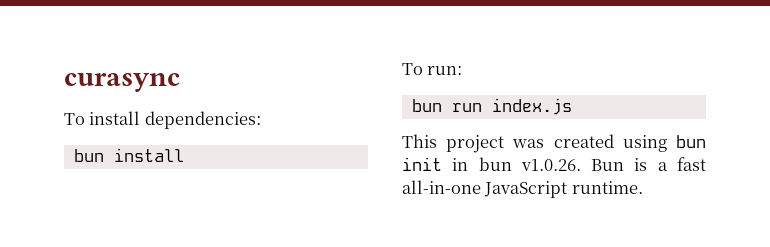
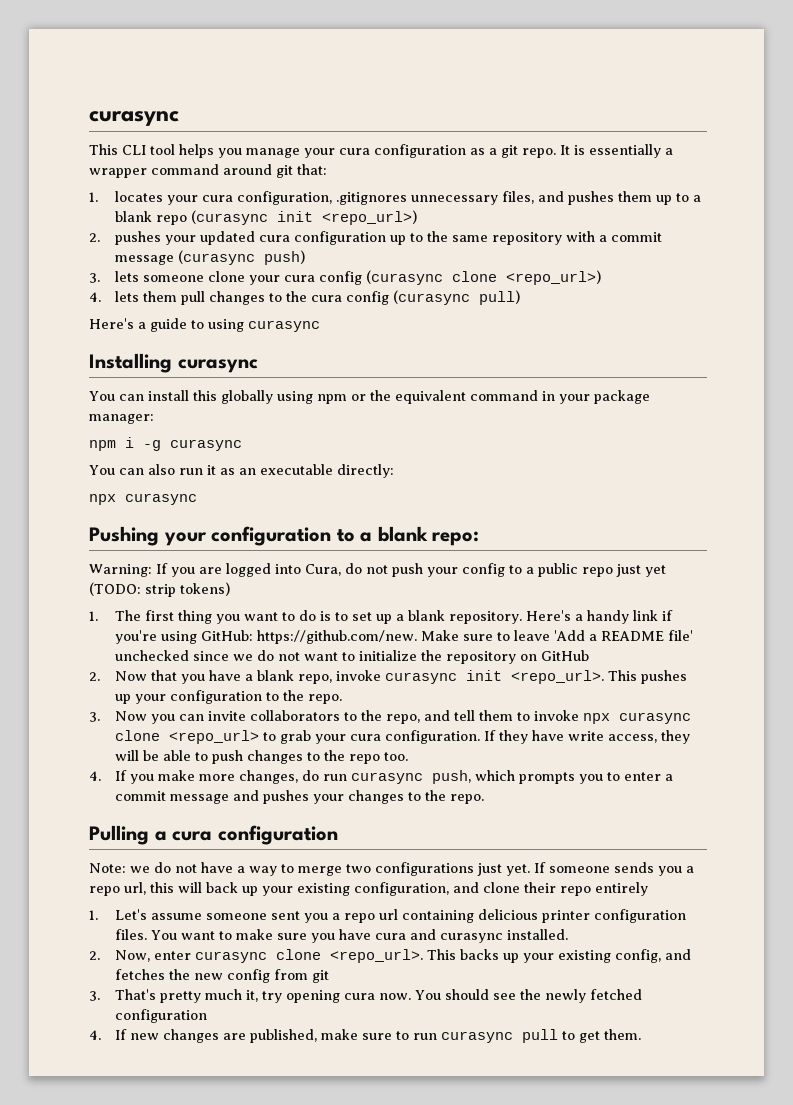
[64,73,180,92] [64,111,261,129] [73,148,184,162] [402,63,463,75] [411,98,572,115] [402,134,706,153] [402,157,706,171] [402,180,643,198] curasync // To install dependencies: // bun install // To run: // bun run index.js // This project was created using bun init in bun v1.0.26. Bun is a fast all-in-one JavaScript runtime. -> [89,111,179,126] [89,144,673,158] [89,164,327,178] [89,191,702,205] [115,210,418,225] [89,231,663,245] [115,250,306,265] [89,270,602,285] [89,290,521,305] [89,318,320,332] [89,353,258,373] [89,390,650,404] [89,414,154,424] [89,437,242,451] [89,464,394,478] [89,493,197,505] [89,526,480,546] [89,563,666,577] [89,582,230,597] [89,610,674,624] [115,630,694,644] [115,650,590,664] [89,670,688,684] [115,690,343,704] [89,710,692,724] [115,730,691,744] [115,750,409,764] [89,770,674,784] [115,790,485,804] [89,825,338,845] [89,862,694,876] [89,882,648,896] [89,909,687,923] [115,929,569,943] [89,949,692,963] [115,969,330,983] [89,989,643,1003] [115,1009,208,1023] [89,1029,642,1043] curasync // This CLI tool helps you manage your cura configuration as a git repo. It is essentially a wrapper command around git that: // 1. locates your cura configuration, .gitignores unnecessary files, and pushes them up to a blank repo (curasync init <repo_url>) // 2. pushes your updated cura configuration up to the same repository with a commit message (curasync push) // 3. lets someone clone your cura config (curasync clone <repo_url>) // 4. lets them pull changes to the cura config (curasync pull) // Here's a guide to using curasync // Installing curasync // You can install this globally using npm or the equivalent command in your package manager: // npm i -g curasync // You can also run it as an executable directly: // npx curasync // Pushing your configuration to a blank repo: // Warning: If you are logged into Cura, do not push your config to a public repo just yet (TODO: strip tokens) // 1. The first thing you want to do is to set up a blank repository. Here's a handy link if you're using GitHub: https://github.com/new. Make sure to leave 'Add a README file' unchecked since we do not want to initialize the repository on GitHub // 2. Now that you have a blank repo, invoke curasync init <repo_url>. This pushes up your configuration to the repo. // 3. Now you can invite collaborators to the repo, and tell them to invoke npx curasync clone <repo_url> to grab your cura configuration. If they have write access, they will be able to push changes to the repo too. // 4. If you make more changes, do run curasync push, which prompts you to enter a commit message and pushes your changes to the repo. // Pulling a cura configuration // Note: we do not have a way to merge two configurations just yet. If someone sends you a repo url, this will back up your existing configuration, and clone their repo entirely // 1. Let's assume someone sent you a repo url containing delicious printer configuration files. You want to make sure you have cura and curasync installed. // 2. Now, enter curasync clone <repo_url>. This backs up your existing config, and fetches the new config from git // 3. That's pretty much it, try opening cura now. You should see the newly fetched configuration // 4. If new changes are published, make sure to run curasync pull to get them.

